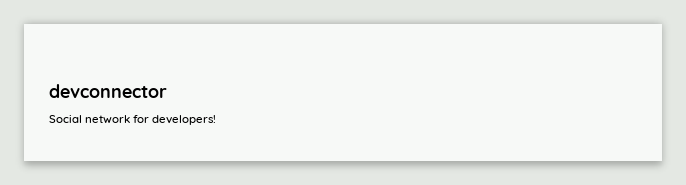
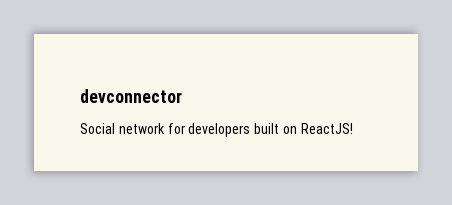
[152,115,217,125] developers! -> [188,123,353,137] developers built on ReactJS!

